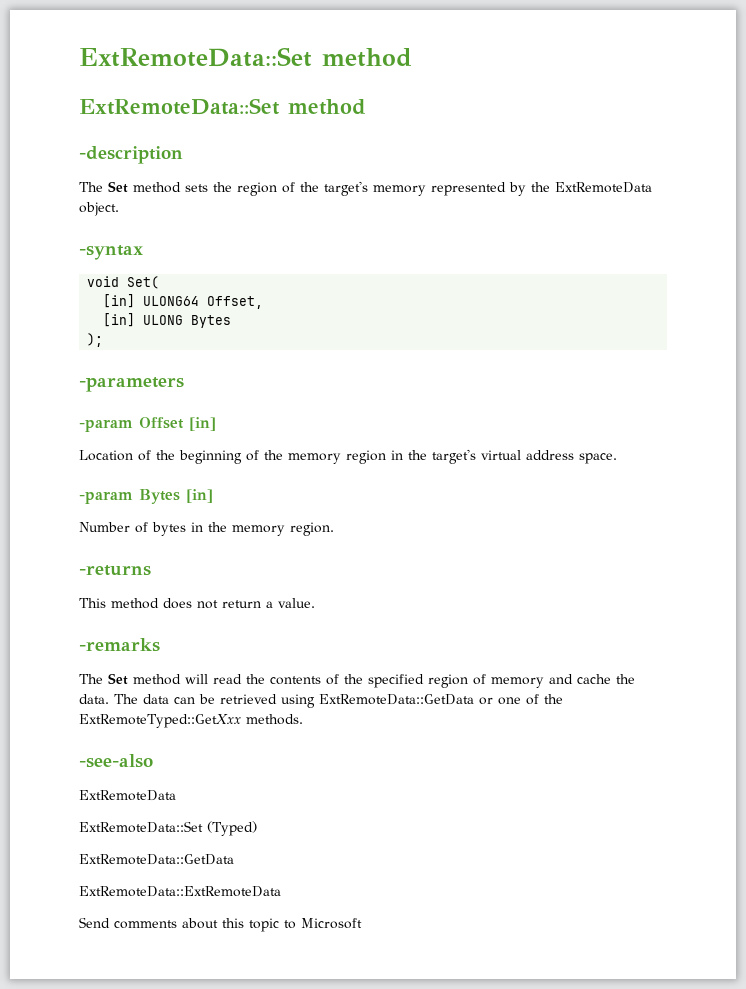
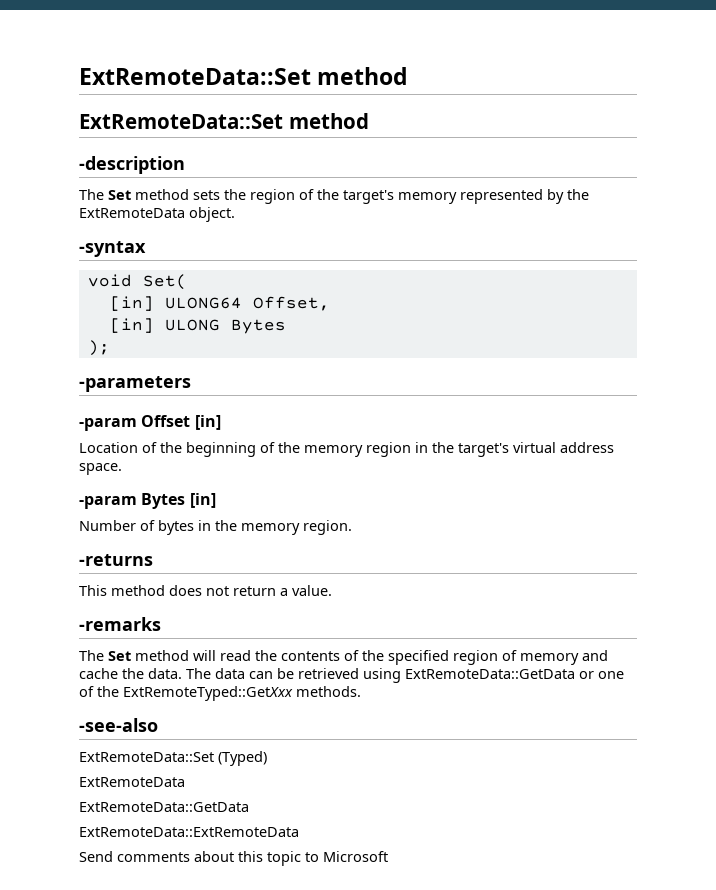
[79,790,176,801] // ExtRemoteData -> (158, 725) none
(257, 828) none -> [79,777,185,787] // ExtRemoteData

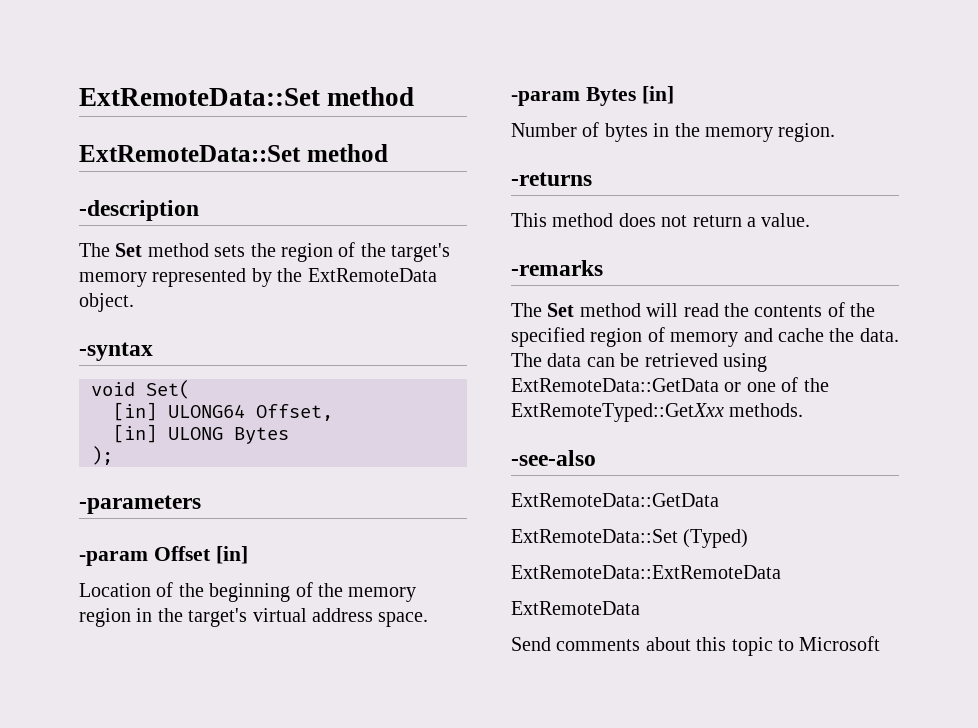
(158, 725) none -> [511,493,719,507] // ExtRemoteData::GetData
[79,777,185,787] [79,802,249,812] [79,827,299,837] // ExtRemoteData // ExtRemoteData::GetData // ExtRemoteData::ExtRemoteData -> [511,565,781,579] [511,601,640,615] // ExtRemoteData::ExtRemoteData // ExtRemoteData

